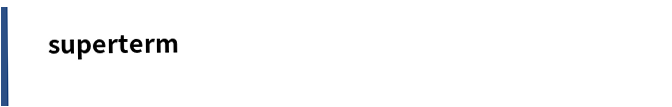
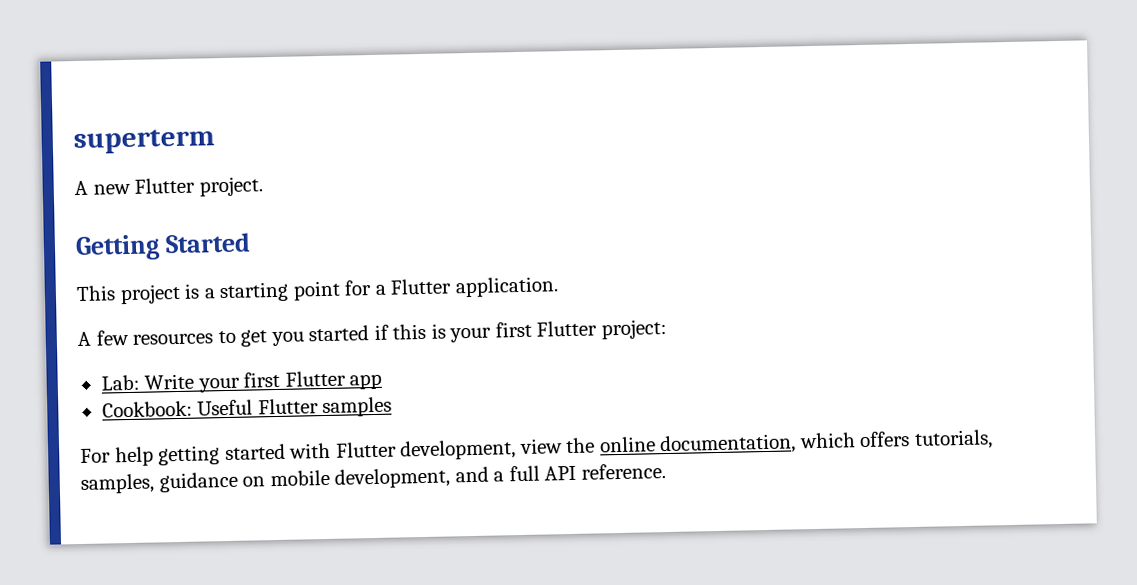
(180, 47) none -> [74,176,263,197] [75,232,251,262] [76,276,559,305] [77,319,667,347] [100,370,383,393] [101,396,393,418] [80,429,993,467] [80,463,666,494] // A new Flutter project. // Getting Started // This project is a starting point for a Flutter application. // A few resources to get you started if this is your first Flutter project: // Lab: Write your first Flutter app // Cookbook: Useful Flutter samples // For help getting started with Flutter development, view the online documentation, which offers tutorials, samples, guidance on mobile development, and a full API reference.

